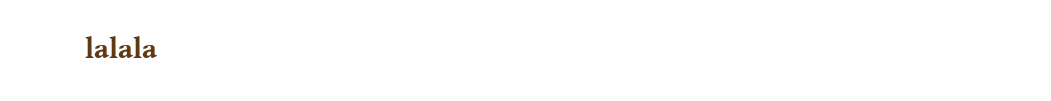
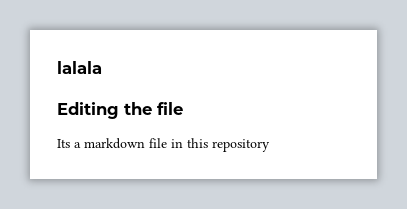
(157, 47) none -> [57,102,183,119] [57,138,270,152] // Editing the file // Its a markdown file in this repository

